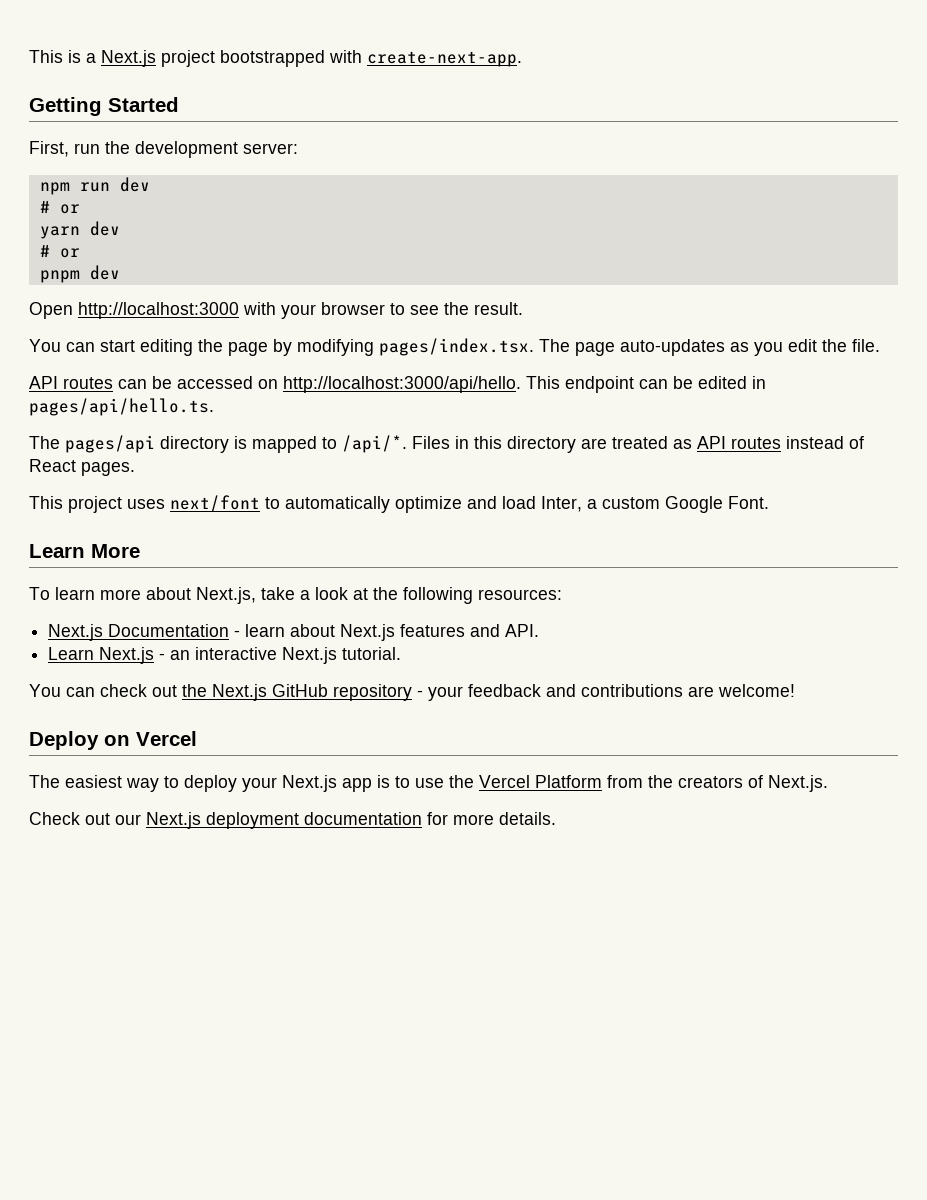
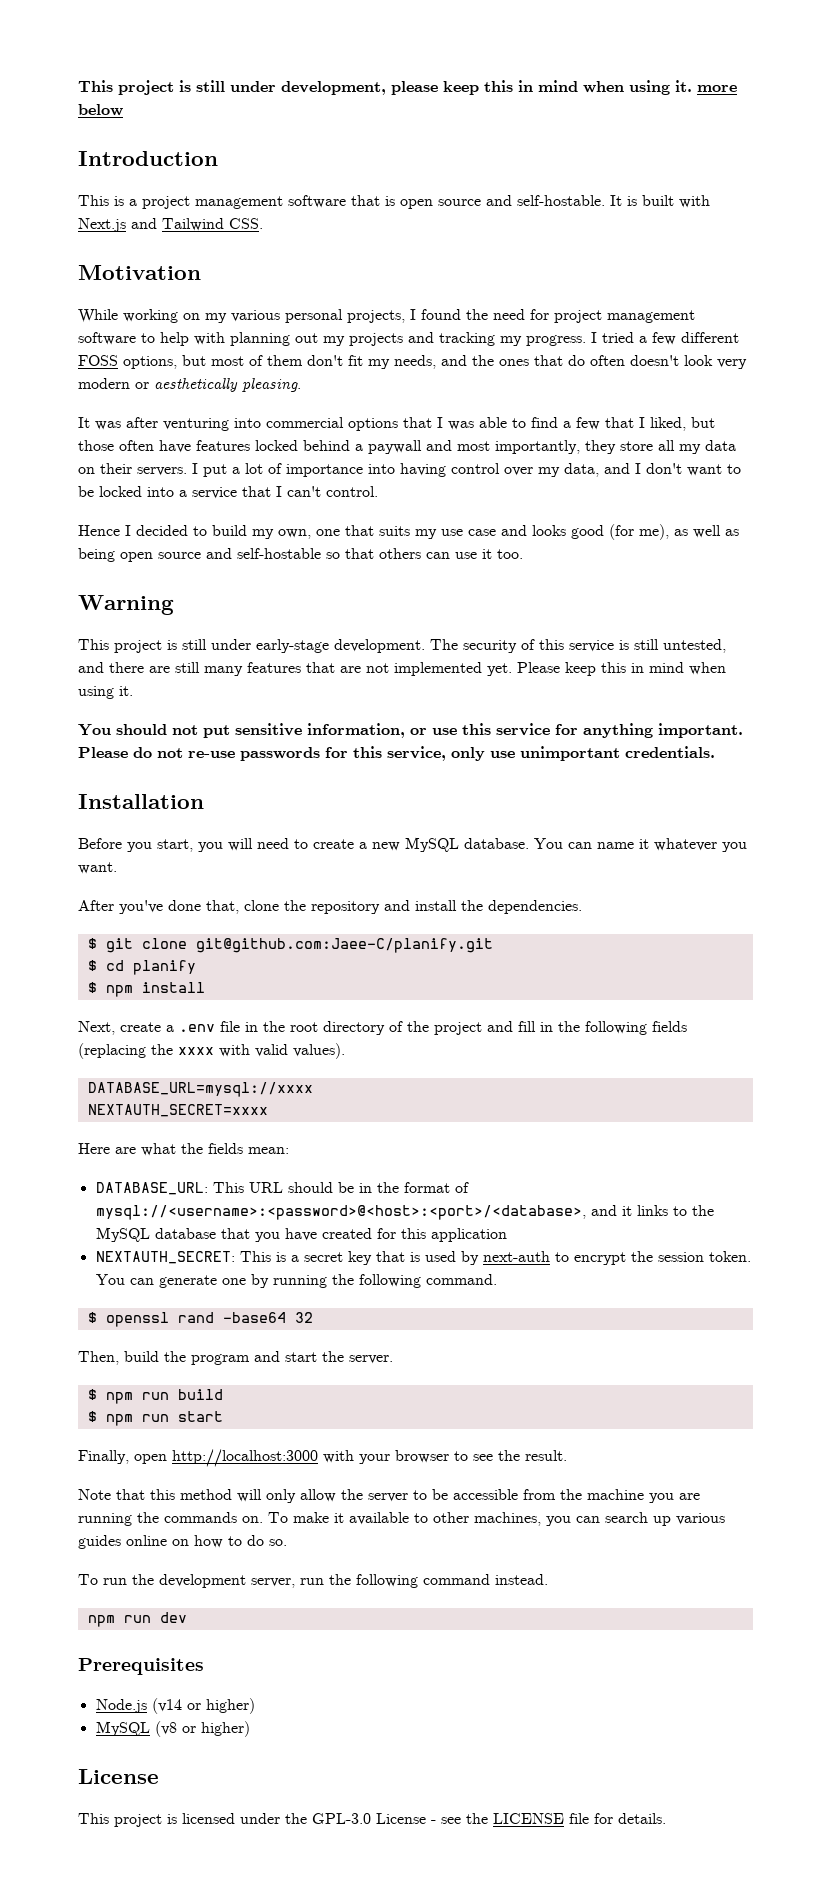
[29,50,522,67] [29,97,179,116] [29,141,298,158] [39,177,150,195] [39,201,80,214] [39,221,120,239] [39,245,80,258] [39,265,120,283] [29,302,73,319] This is a Next.js project bootstrapped with create-next-app. // Getting Started // First, run the development server: // npm run dev // # or // yarn dev // # or // pnpm dev // Open -> [78,80,737,95] [78,104,123,116] [78,151,218,166] [78,195,710,209] [78,218,263,232] [78,265,201,280] [78,309,695,323] [78,332,739,346] [78,355,747,369] [78,378,301,392] [78,417,715,431] [78,440,736,454] [78,463,741,477] [78,486,378,499] [78,524,739,540] [78,548,523,562] [78,595,174,615] [78,639,726,653] [78,662,726,676] [78,686,133,699] [78,723,743,738] [78,746,715,761] [78,794,204,809] [78,837,747,852] [78,862,117,874] [78,900,582,914] [87,938,493,953] [87,960,196,975] [87,982,205,997] [78,1021,687,1035] [78,1043,345,1059] [87,1082,313,1097] [87,1104,268,1117] [78,1143,289,1156] [95,1182,469,1195] [95,1205,714,1220] [95,1227,507,1242] [95,1251,751,1265] [95,1274,497,1288] [87,1312,313,1327] [78,1351,393,1365] [87,1389,223,1404] [87,1411,223,1426] [78,1450,167,1464] This project is still under development, please keep this in mind when using it. more below // Introduction // This is a project management software that is open source and self-hostable. It is built with Next.js and Tailwind CSS. // Motivation // While working on my various personal projects, I found the need for project management software to help with planning out my projects and tracking my progress. I tried a few different FOSS options, but most of them don't fit my needs, and the ones that do often doesn't look very modern or aesthetically pleasing. // It was after venturing into commercial options that I was able to find a few that I liked, but those often have features locked behind a paywall and most importantly, they store all my data on their servers. I put a lot of importance into having control over my data, and I don't want to be locked into a service that I can't control. // Hence I decided to build my own, one that suits my use case and looks good (for me), as well as being open source and self-hostable so that others can use it too. // Warning // This project is still under early-stage development. The security of this service is still untested, and there are still many features that are not implemented yet. Please keep this in mind when using it. // You should not put sensitive information, or use this service for anything important. Please do not re-use passwords for this service, only use unimportant credentials. // Installation // Before you start, you will need to create a new MySQL database. You can name it whatever you want. // After you've done that, clone the repository and install the dependencies. // $ git clone git@github.com:Jaee-C/planify.git // $ cd planify // $ npm install // Next, create a .env file in the root directory of the project and fill in the following fields (replacing the xxxx with valid values). // DATABASE_URL=mysql://xxxx // NEXTAUTH_SECRET=xxxx // Here are what the fields mean: // DATABASE_URL: This URL should be in the format of mysql://<username>:<password>@<host>:<port>/<database>, and it links to the MySQL database that you have created for this application // NEXTAUTH_SECRET: This is a secret key that is used by next-auth to encrypt the session token. You can generate one by running the following command. // $ openssl rand -base64 32 // Then, build the program and start the server. // $ npm run build // $ npm run start // Finally, open
[29,338,880,356] [29,376,766,393] [29,398,214,416] [29,435,864,453] [29,459,135,476] [29,495,769,513] [29,544,140,558] [29,587,562,604] [48,624,540,641] [48,647,402,664] [29,684,795,701] [29,731,197,750] [29,775,828,792] [29,812,494,829] You can start editing the page by modifying pages/index.tsx. The page auto-updates as you edit the file. // API routes can be accessed on http://localhost:3000/api/hello. This endpoint can be edited in pages/api/hello.ts. // The pages/api directory is mapped to /api/*. Files in this directory are treated as API routes instead of React pages. // This project uses next/font to automatically optimize and load Inter, a custom Google Font. // Learn More // To learn more about Next.js, take a look at the following resources: // Next.js Documentation - learn about Next.js features and API. // Learn Next.js - an interactive Next.js tutorial. // You can check out the Next.js GitHub repository - your feedback and contributions are welcome! // Deploy on Vercel // The easiest way to deploy your Next.js app is to use the Vercel Platform from the creators of Next.js. // Check out our Next.js deployment documentation for more -> [78,1489,700,1503] [78,1512,725,1526] [78,1535,287,1549] [78,1574,548,1588] [87,1612,187,1627] [78,1658,204,1675] [95,1698,255,1714] [95,1721,250,1737] [78,1769,159,1784] [78,1813,613,1827] Note that this method will only allow the server to be accessible from the machine you are running the commands on. To make it available to other machines, you can search up various guides online on how to do so. // To run the development server, run the following command instead. // npm run dev // Prerequisites // Node.js (v14 or higher) // MySQL (v8 or higher) // License // This project is licensed under the GPL-3.0 License - see the LICENSE file for

